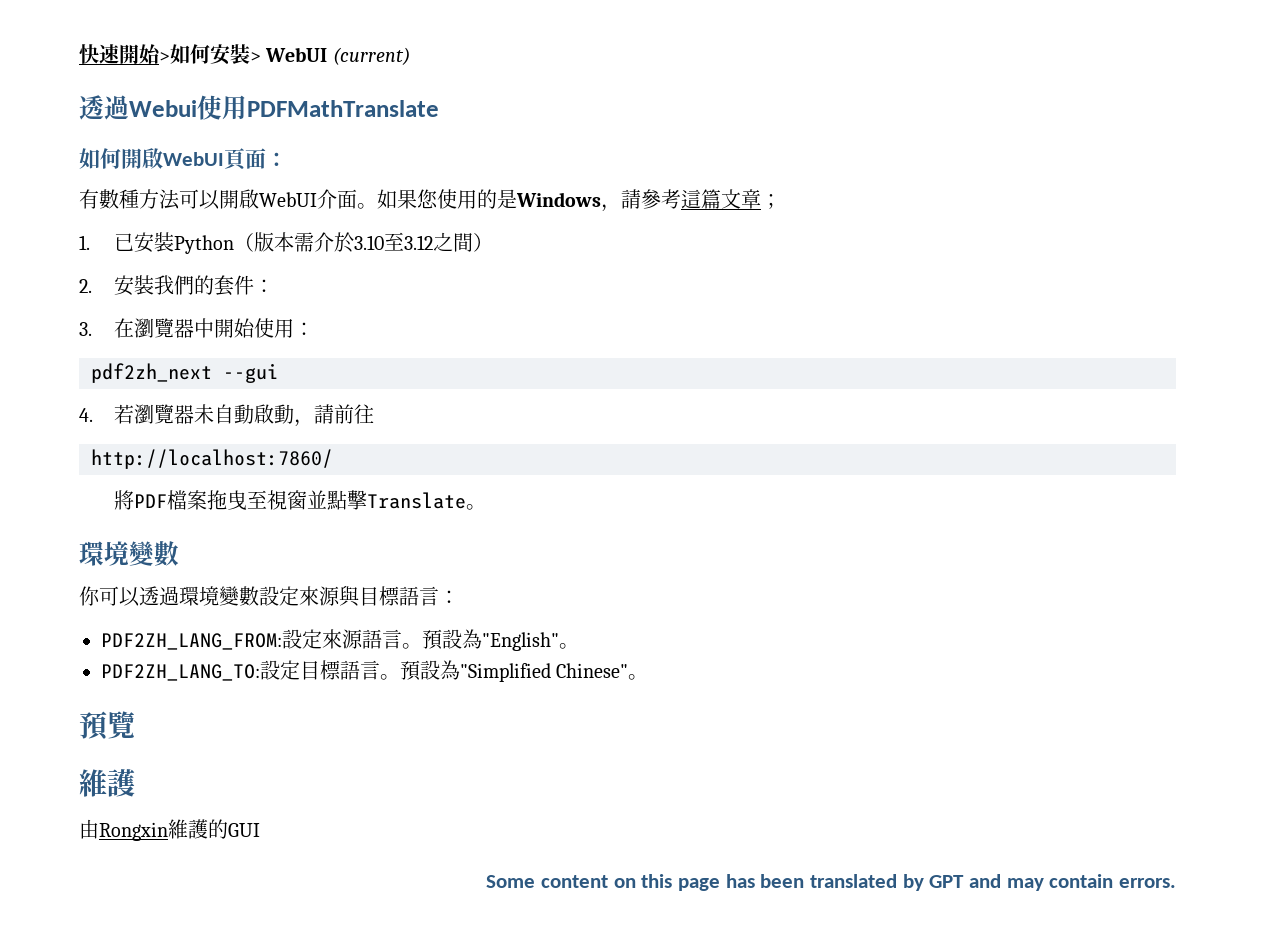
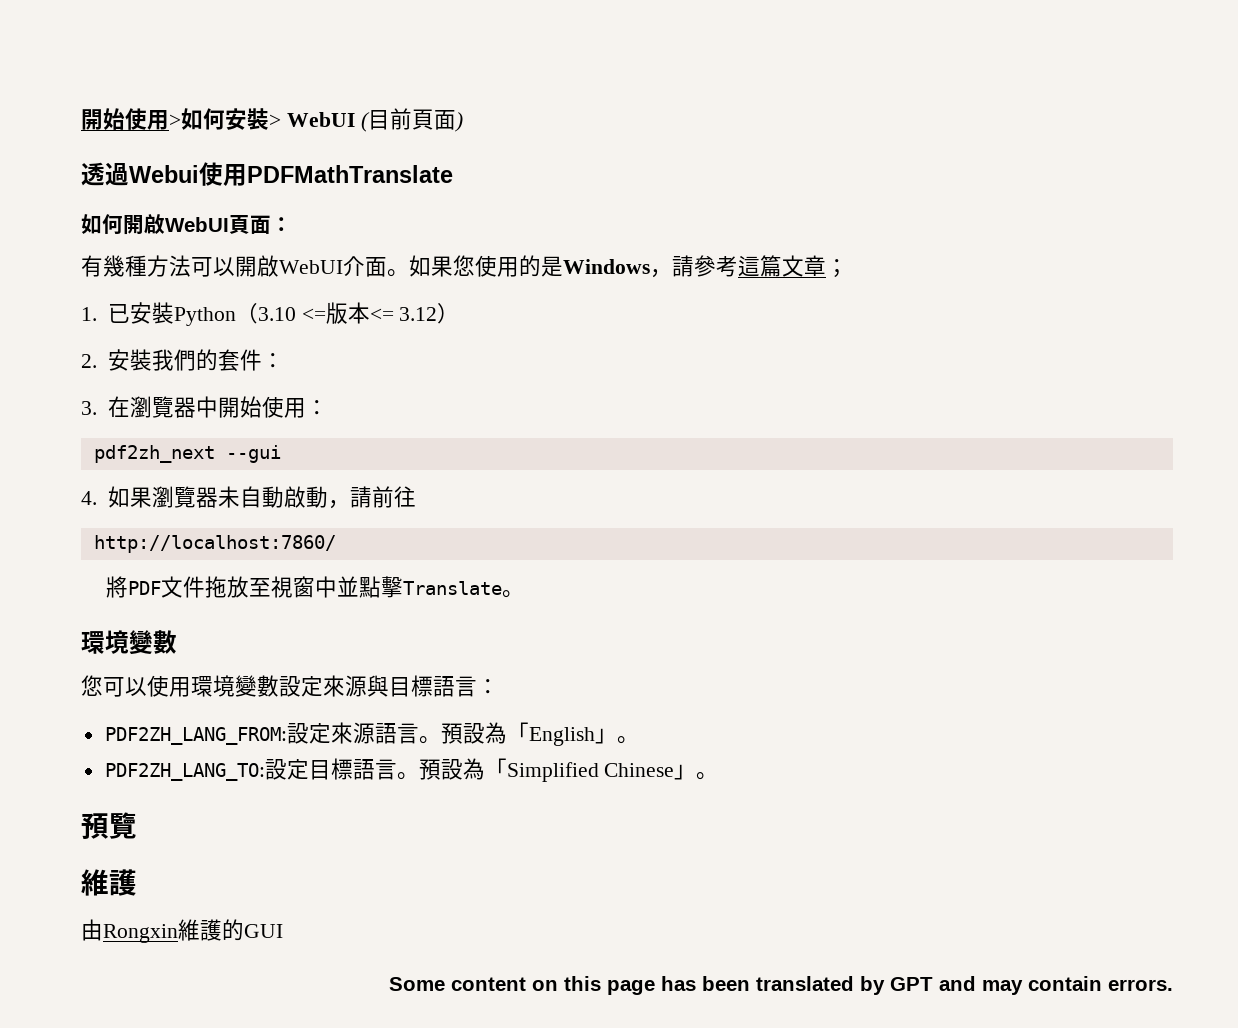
[79,44,161,64] 快速開始 -> [81,108,169,130] 開始使用
[332,47,410,65] (current) -> [360,108,463,132] (目前頁面)
[99,189,119,209] 數 -> [103,255,125,277] 幾
[254,232,474,253] 版本需介於3.10至3.12之間 -> [257,302,438,324] 3.10 <=版本<= 3.12
[114,404,135,424] 若 -> [107,486,152,508] 如果
[167,490,308,510] 檔案拖曳至視窗 -> [161,576,338,598] 文件拖放至視窗中
[79,586,179,607] 你可以透過 -> [81,675,191,697] 您可以使用
[482,632,559,651] "English" -> [506,722,617,746] 「English」
[460,663,629,682] "Simplified Chinese" -> [484,758,697,782] 「Simplified Chinese」

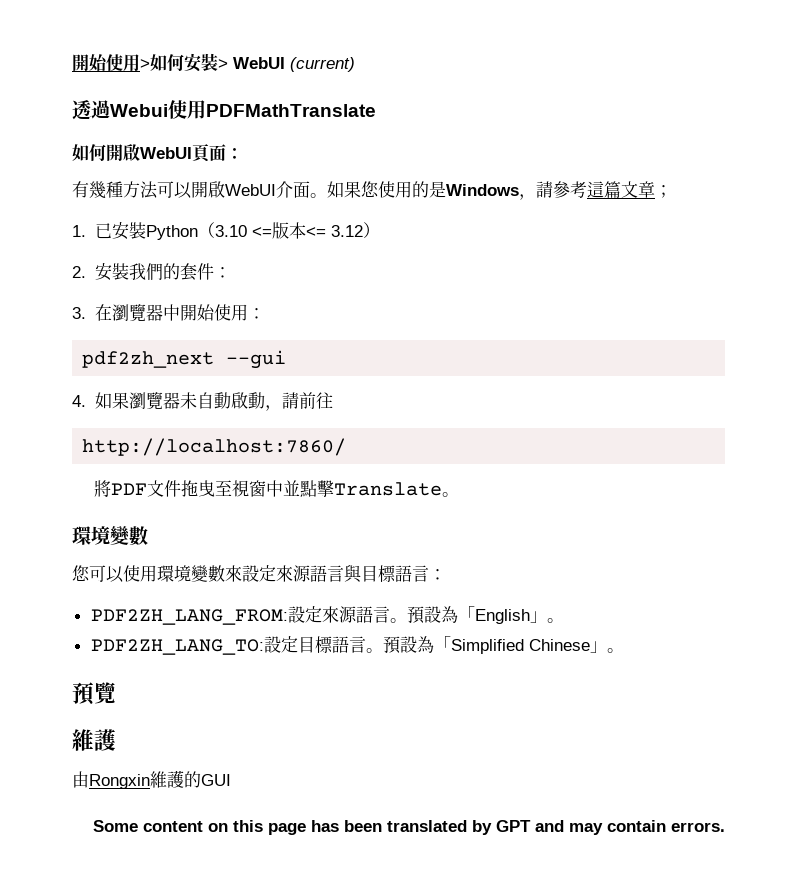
[360,108,463,132] (目前頁面) -> [290,57,355,72] (current)
[227,576,250,598] 放 -> [197,480,215,497] 曳
[279,675,367,697] 設定來源 -> [225,565,344,582] 來設定來源語言

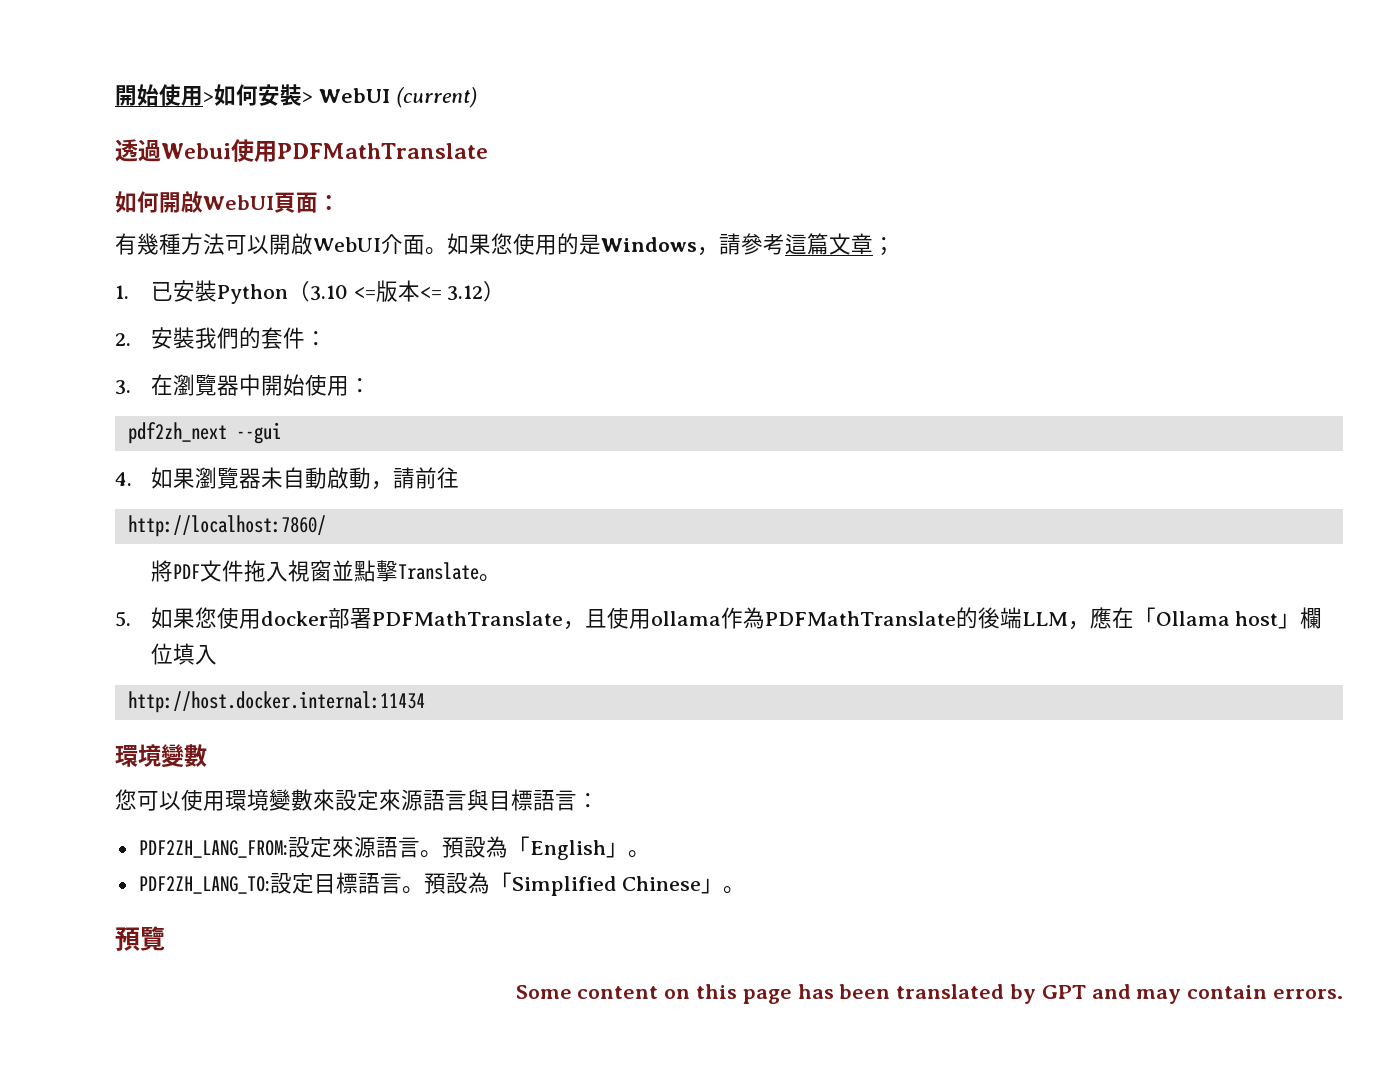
[197,480,283,497] 曳至視窗中 -> [265,560,332,582] 入視窗
(459, 494) none -> [115,607,1323,630] [150,643,217,665] [127,691,425,713] // 5.如果您使用docker部署PDFMathTranslate，且使用ollama作為PDFMathTranslate的後端LLM，應在「Ollama host」欄位填入 // http://host.docker.internal:11434
[72,729,116,751] [72,770,231,789] // 維護 // 由Rongxin維護的GUI -> (165, 938) none

